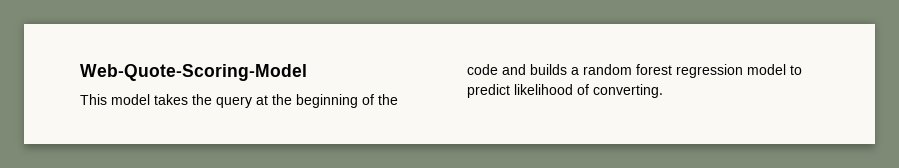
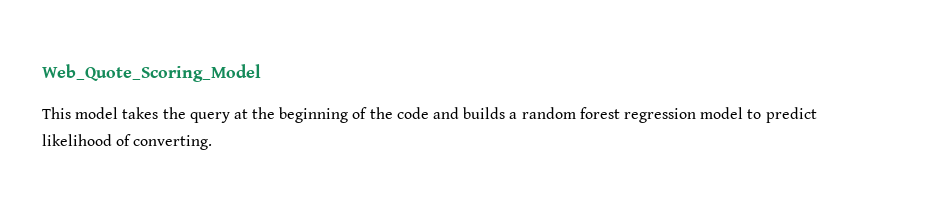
[80,64,307,81] Web-Quote-Scoring-Model -> [42,64,261,82] Web_Quote_Scoring_Model

